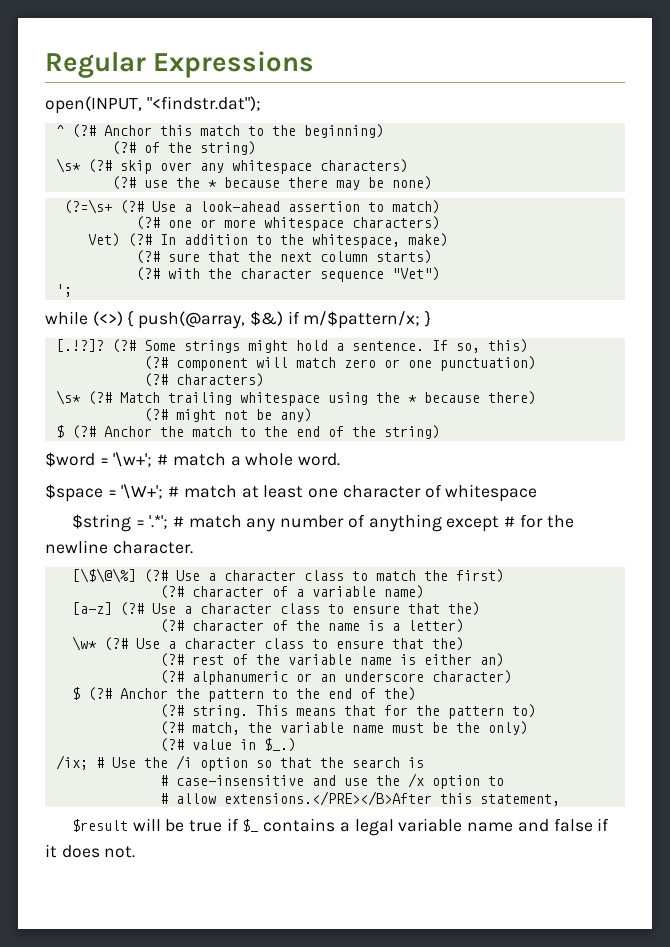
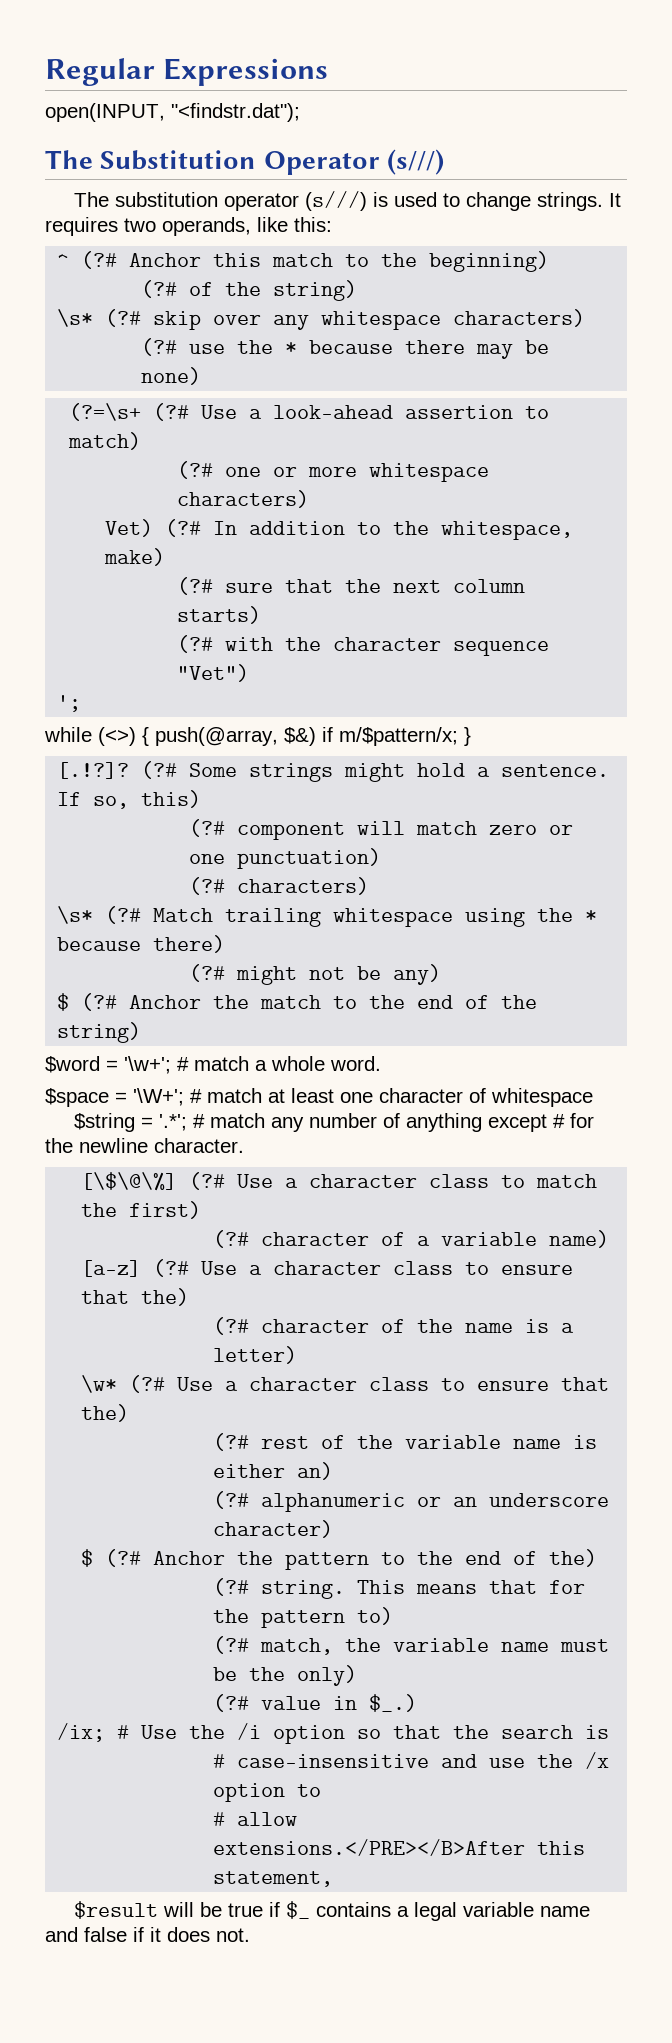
(261, 103) none -> [45,149,445,175] [73,191,621,211] [45,217,332,236] // The Substitution Operator (s///) // The substitution operator (s///) is used to change strings. It requires two operands, like this:

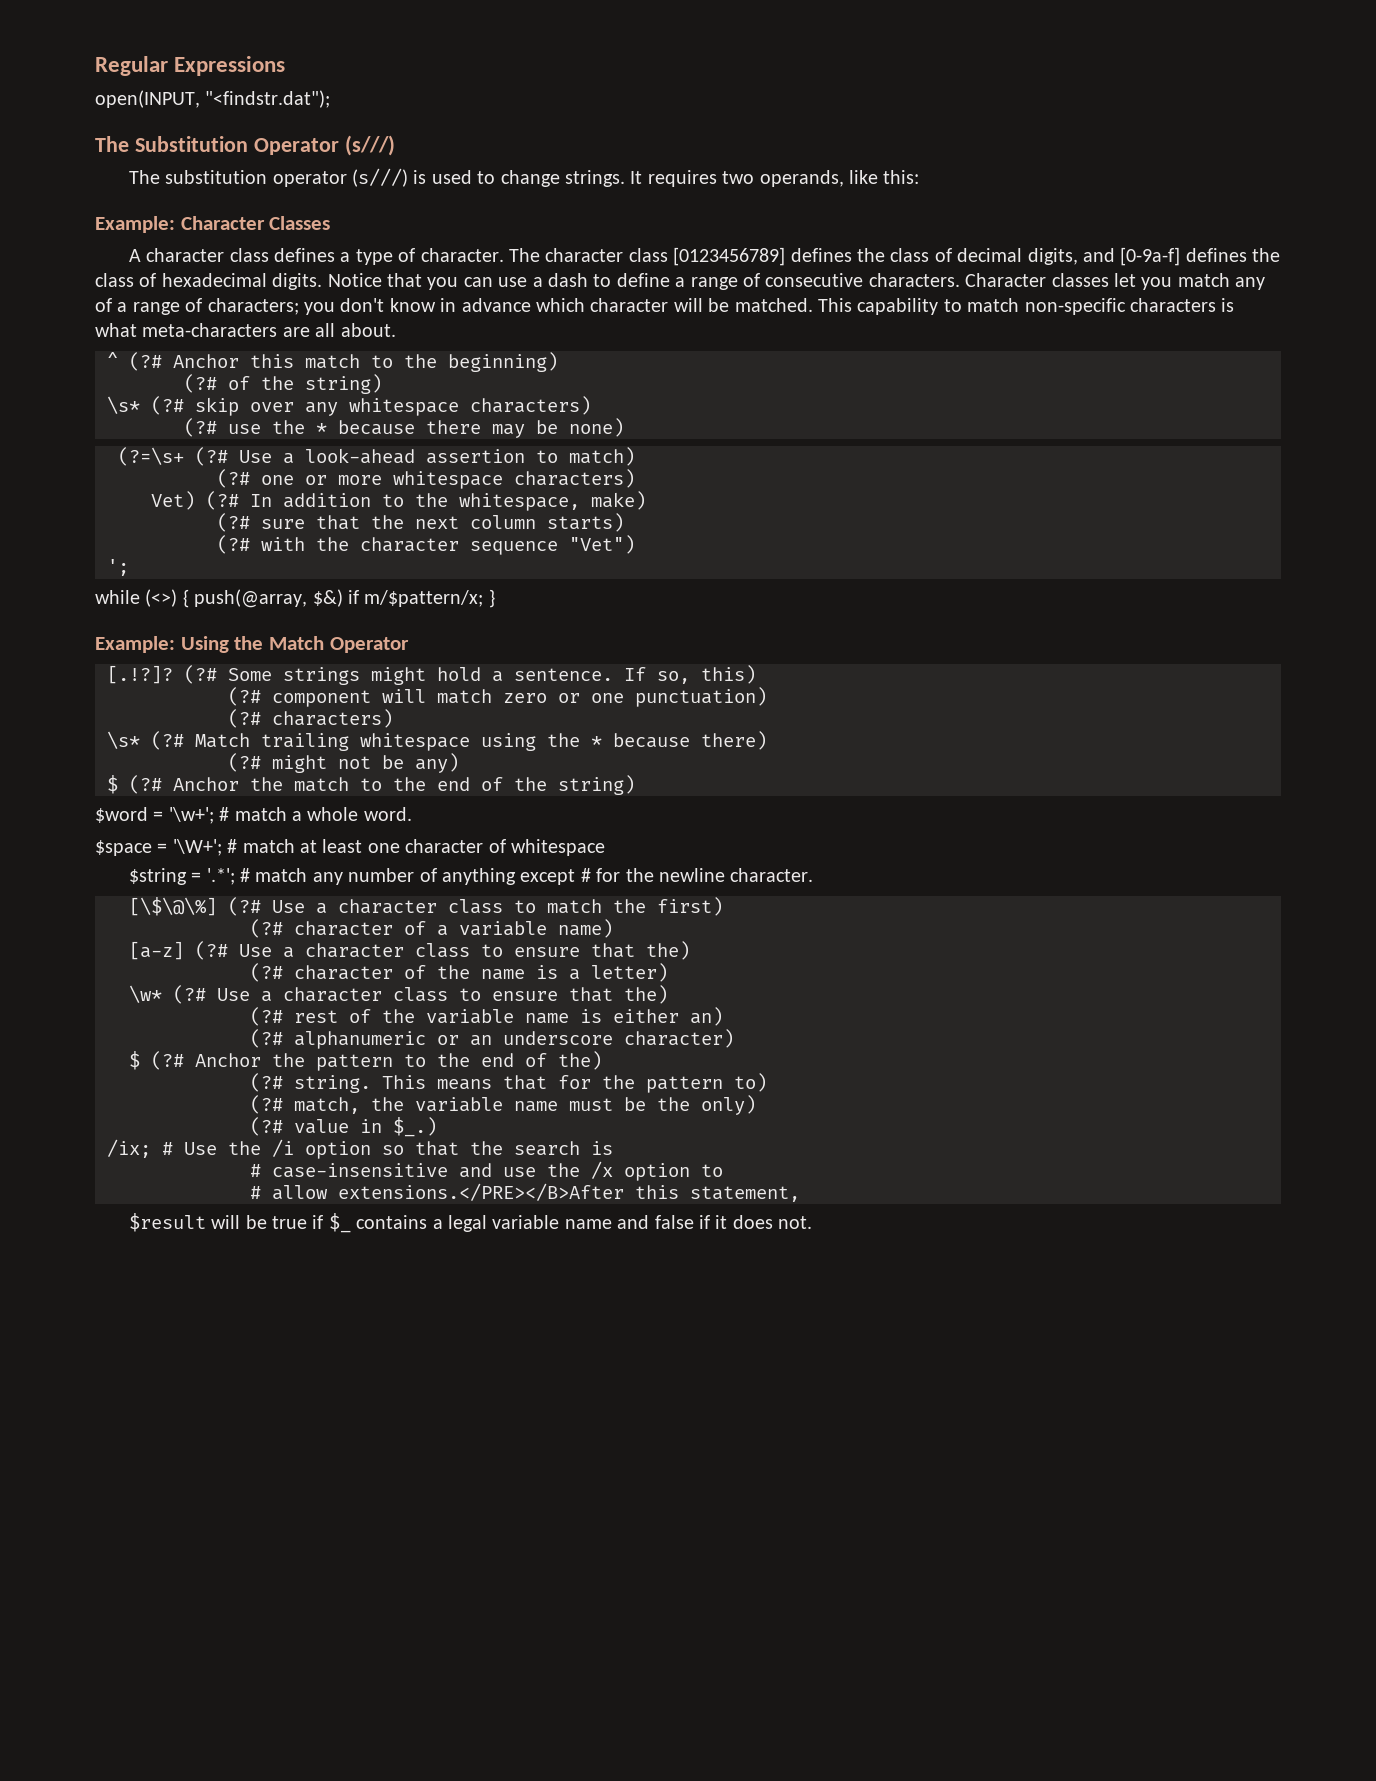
(332, 224) none -> [95,216,331,233] [128,247,1281,266] [95,273,1266,290] [95,298,1235,315] [95,323,396,337] // Example: Character Classes // A character class defines a type of character. The character class [0123456789] defines the class of decimal digits, and [0-9a-f] defines the class of hexadecimal digits. Notice that you can use a dash to define a range of consecutive characters. Character classes let you match any of a range of characters; you don't know in advance which character will be matched. This capability to match non-specific characters is what meta-characters are all about.
(471, 736) none -> [95,636,409,653] // Example: Using the Match Operator

